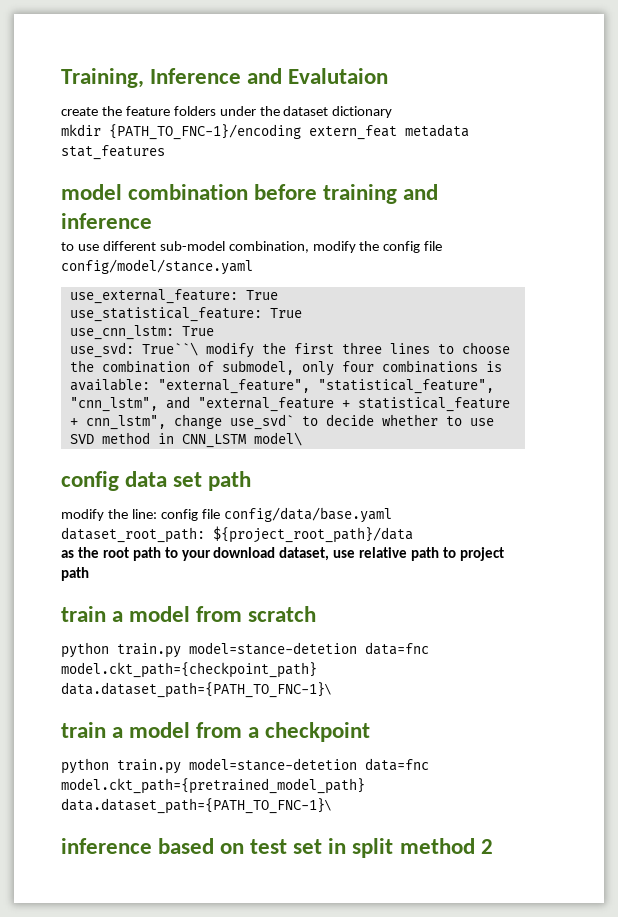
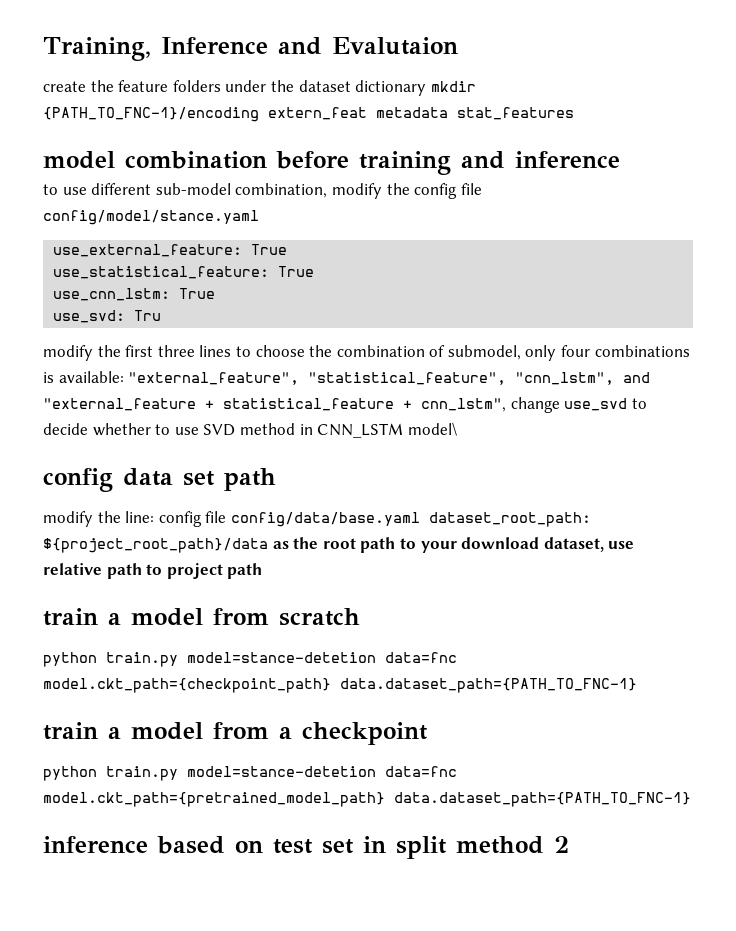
(393, 112) // -> (427, 88) none
[141,342,198,356] True``\ -> [134,310,162,321] Tru //
[229,414,294,430] use_svd` -> [564,398,628,411] use_svd
(413, 534) // -> (268, 545) none
[61,682,331,698] data.dataset_path={PATH_TO_FNC-1}\ -> [340,678,637,693] data.dataset_path={PATH_TO_FNC-1}
[61,798,331,814] data.dataset_path={PATH_TO_FNC-1}\ -> [394,792,691,807] data.dataset_path={PATH_TO_FNC-1}

